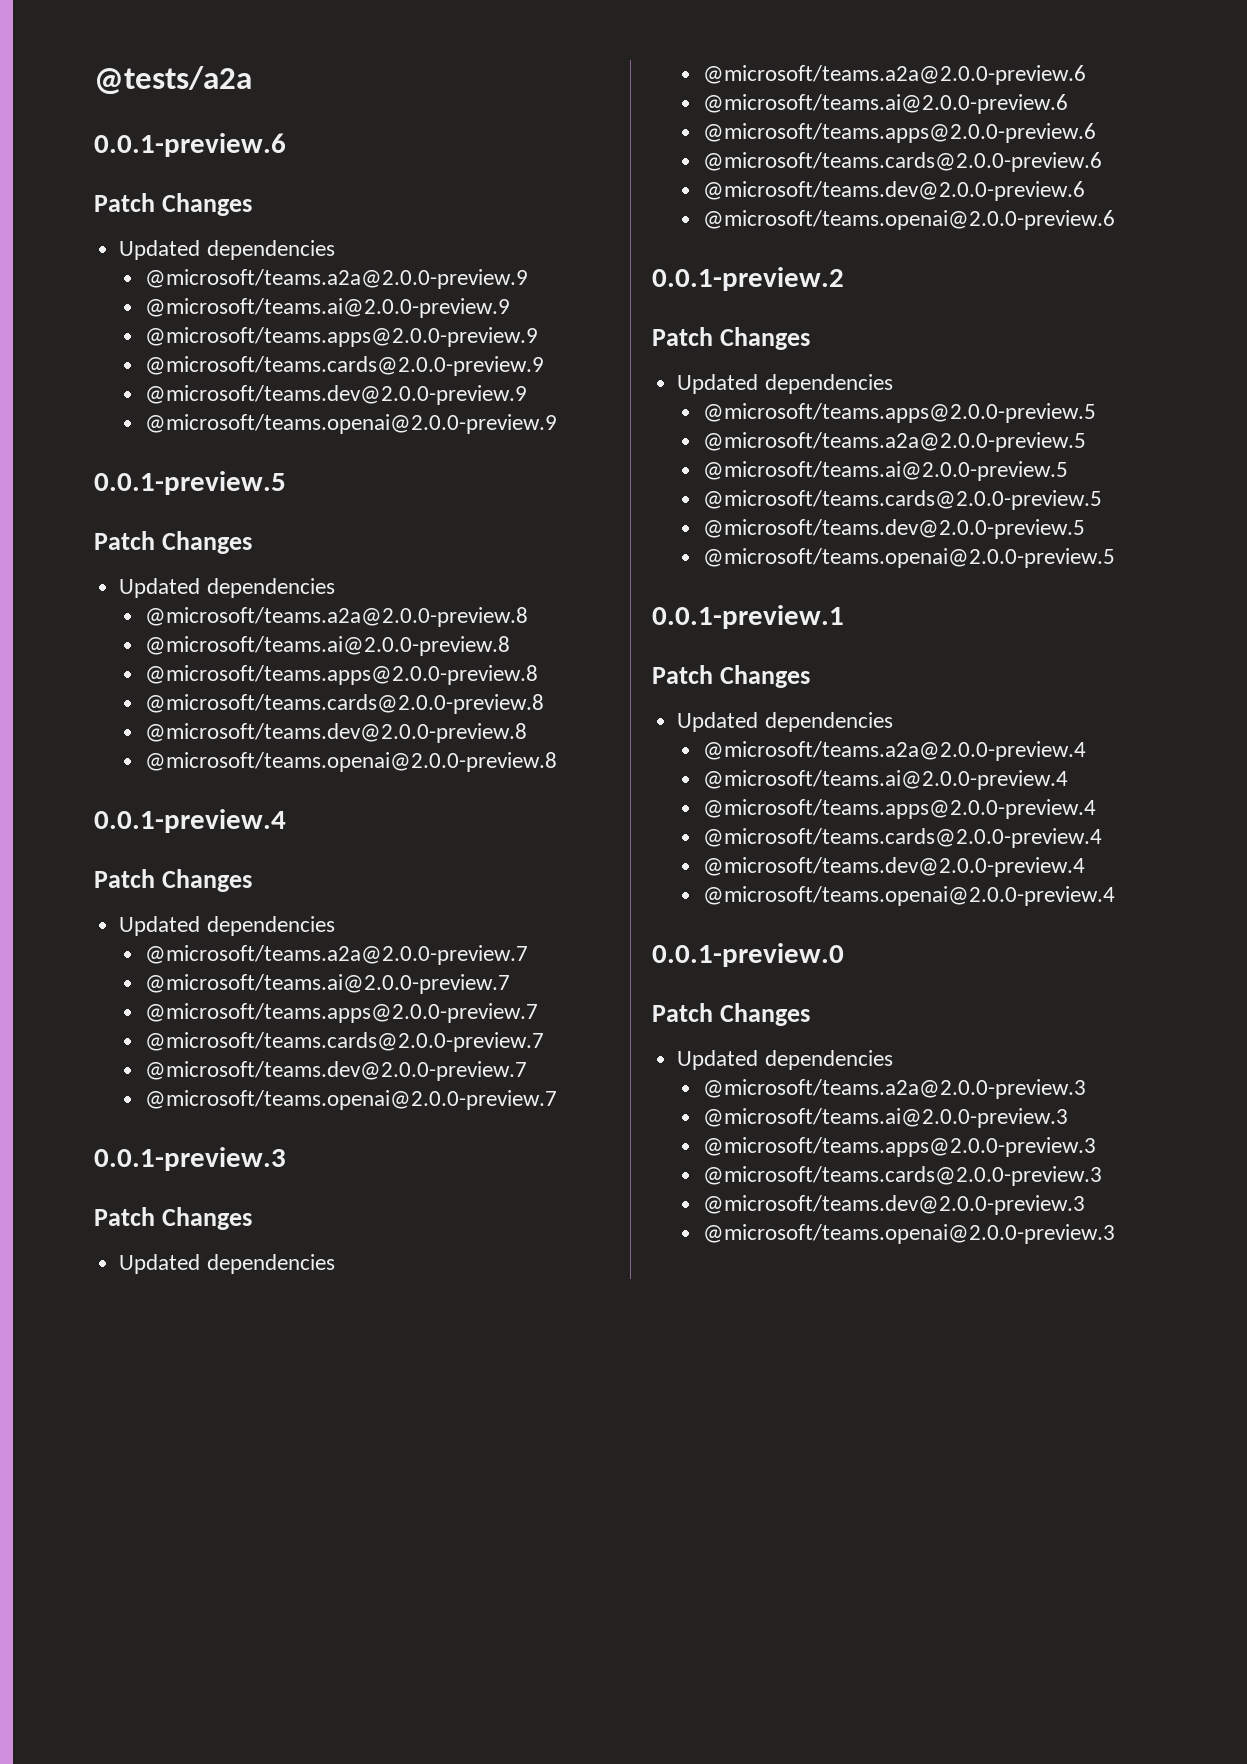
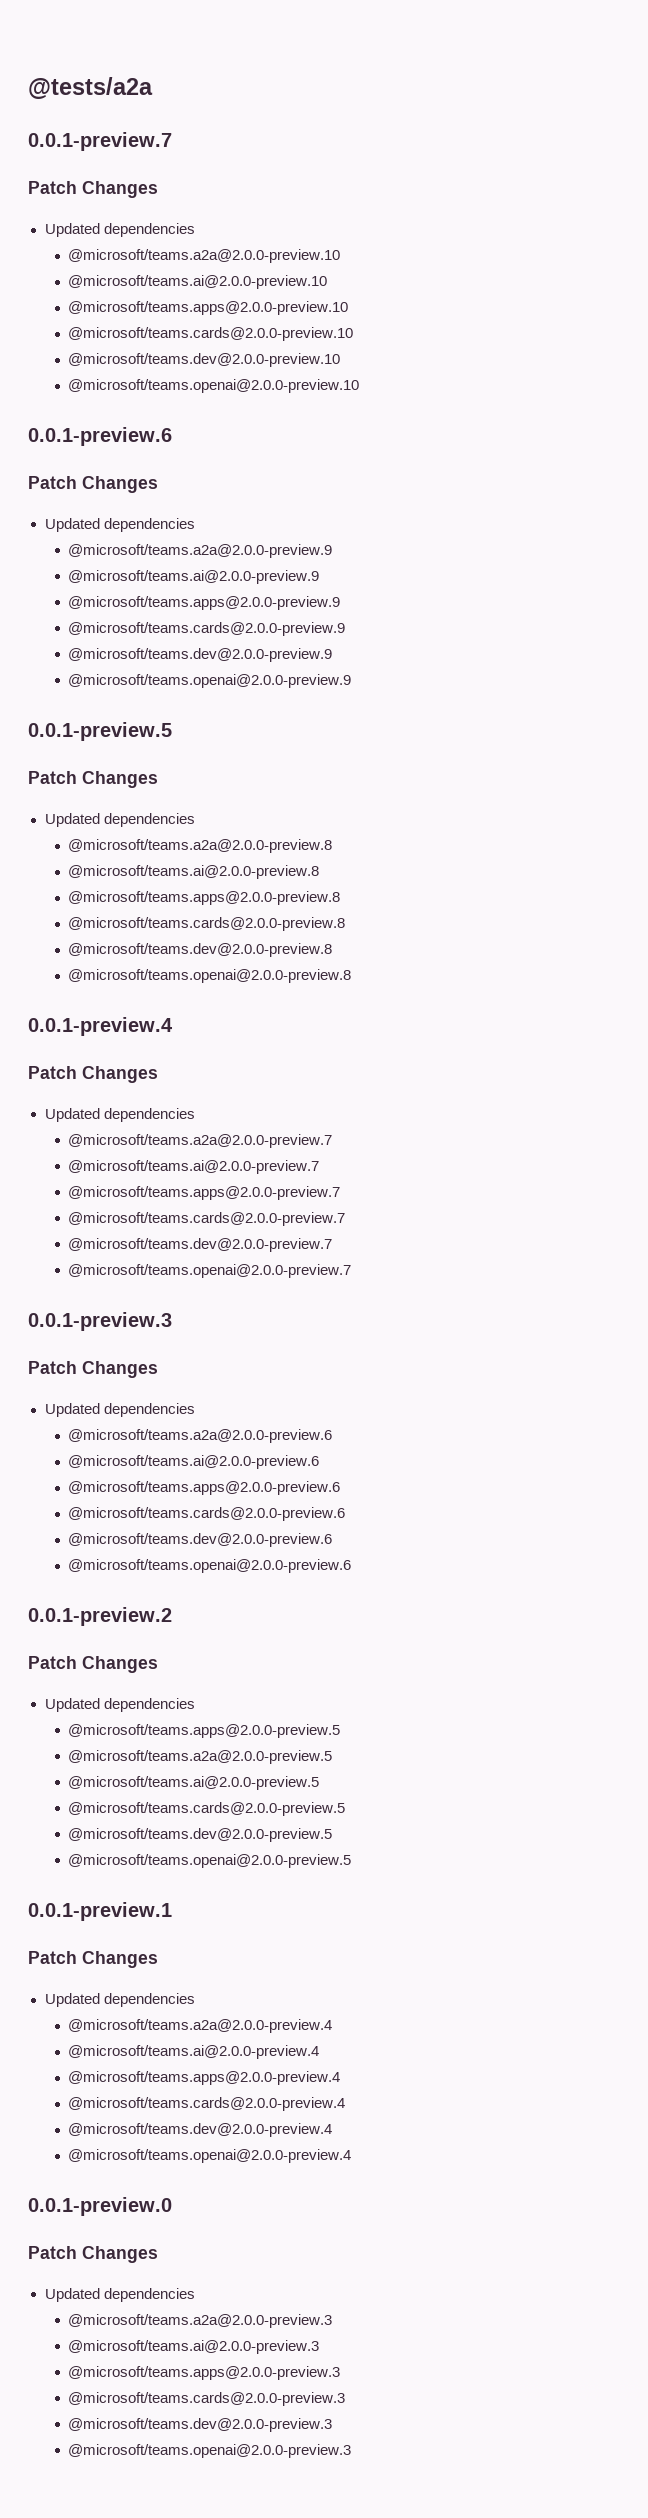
(252, 80) none -> [28,132,172,151] [28,181,158,198] [44,223,195,237] [68,249,341,263] [68,275,328,289] [68,301,349,315] [68,327,354,341] [68,353,341,367] [68,379,360,393] // 0.0.1-preview.7 // Patch Changes // Updated dependencies // @microsoft/teams.a2a@2.0.0-preview.10 // @microsoft/teams.ai@2.0.0-preview.10 // @microsoft/teams.apps@2.0.0-preview.10 // @microsoft/teams.cards@2.0.0-preview.10 // @microsoft/teams.dev@2.0.0-preview.10 // @microsoft/teams.openai@2.0.0-preview.10

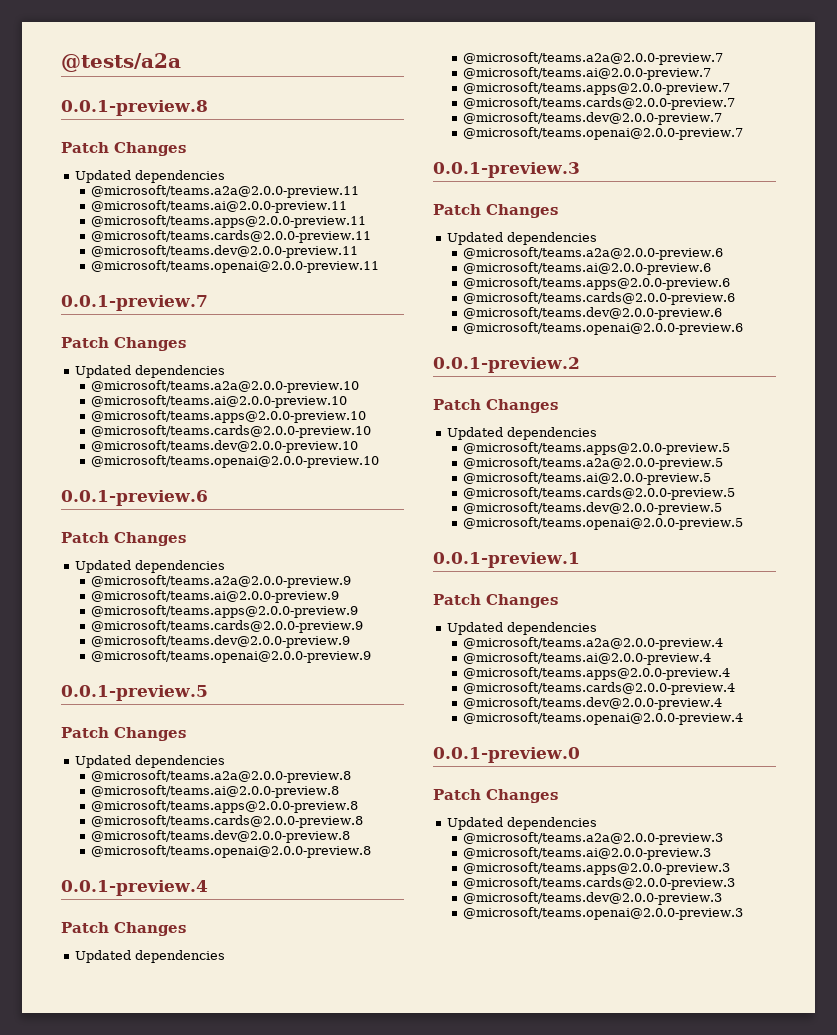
(153, 88) none -> [61,100,208,116] [61,142,186,156] [74,170,225,183] [91,185,360,198] [91,200,348,213] [91,215,367,228] [91,230,372,243] [91,245,359,258] [91,260,380,273] // 0.0.1-preview.8 // Patch Changes // Updated dependencies // @microsoft/teams.a2a@2.0.0-preview.11 // @microsoft/teams.ai@2.0.0-preview.11 // @microsoft/teams.apps@2.0.0-preview.11 // @microsoft/teams.cards@2.0.0-preview.11 // @microsoft/teams.dev@2.0.0-preview.11 // @microsoft/teams.openai@2.0.0-preview.11

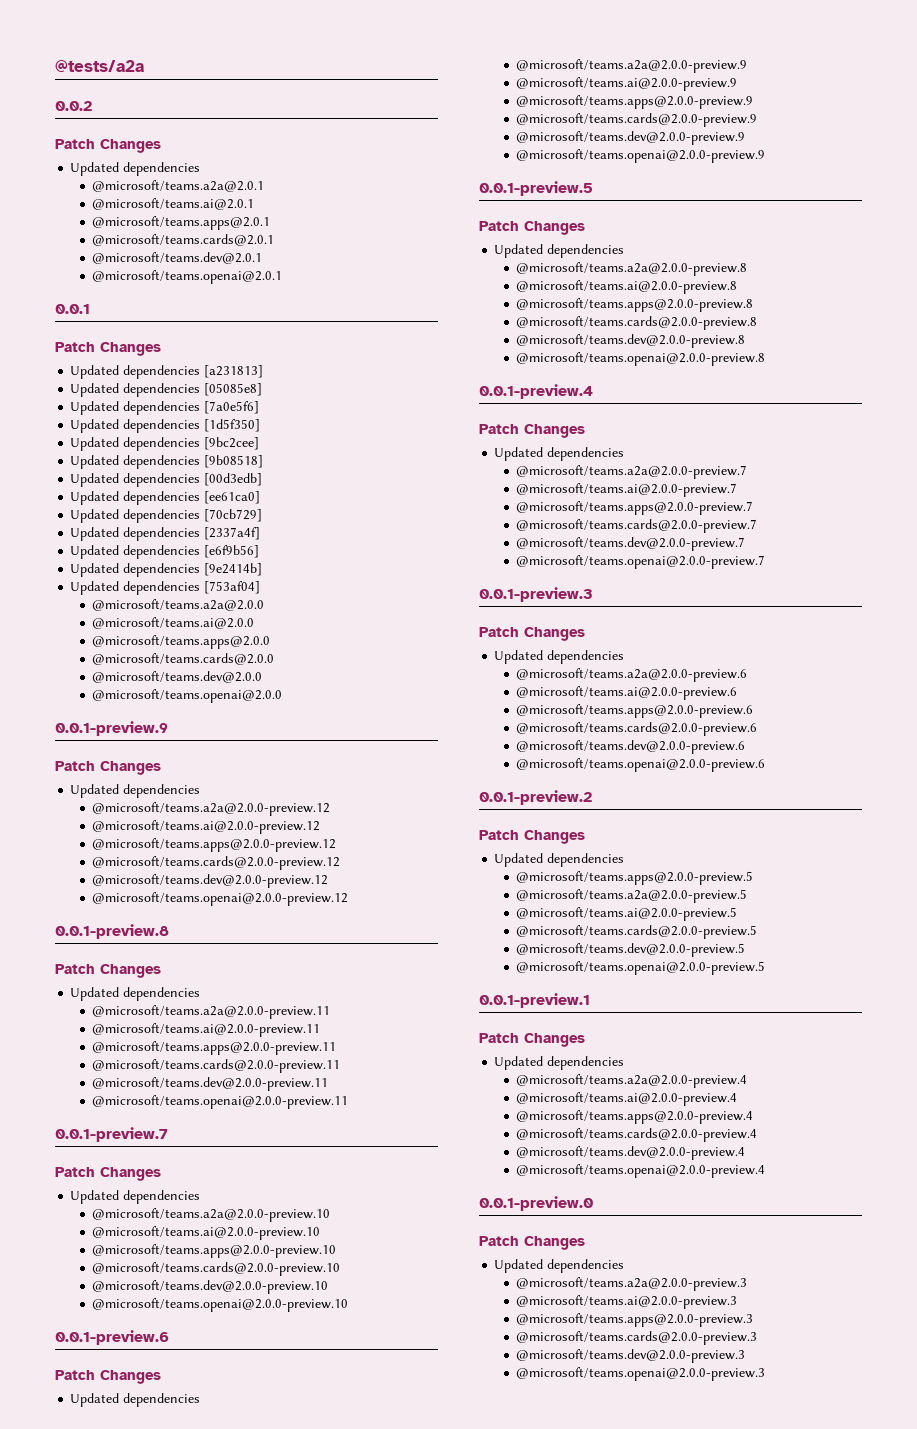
(181, 62) none -> [55,101,92,111] [55,139,161,153] [70,162,201,176] [92,180,265,192] [92,198,255,210] [92,216,271,230] [92,234,275,246] [92,252,263,264] [92,270,283,284] [55,304,90,314] [55,342,161,356] [70,365,264,379] [70,383,263,397] [70,401,260,415] [70,419,261,433] [70,437,260,451] [70,455,264,469] [70,473,263,487] [70,491,261,505] [70,509,263,523] [70,527,261,541] [70,545,260,559] [70,563,263,577] [70,581,261,595] [92,599,265,611] [92,617,255,629] [92,635,271,649] [92,653,275,665] [92,671,263,683] [92,689,283,703] [55,721,168,736] [55,761,161,775] [70,784,201,798] [92,802,331,816] [92,820,321,834] [92,838,337,852] [92,856,341,870] [92,874,329,888] [92,892,349,906] // 0.0.2 // Patch Changes // Updated dependencies // @microsoft/teams.a2a@2.0.1 // @microsoft/teams.ai@2.0.1 // @microsoft/teams.apps@2.0.1 // @microsoft/teams.cards@2.0.1 // @microsoft/teams.dev@2.0.1 // @microsoft/teams.openai@2.0.1 // 0.0.1 // Patch Changes // Updated dependencies [a231813] // Updated dependencies [05085e8] // Updated dependencies [7a0e5f6] // Updated dependencies [1d5f350] // Updated dependencies [9bc2cee] // Updated dependencies [9b08518] // Updated dependencies [00d3edb] // Updated dependencies [ee61ca0] // Updated dependencies [70cb729] // Updated dependencies [2337a4f] // Updated dependencies [e6f9b56] // Updated dependencies [9e2414b] // Updated dependencies [753af04] // @microsoft/teams.a2a@2.0.0 // @microsoft/teams.ai@2.0.0 // @microsoft/teams.apps@2.0.0 // @microsoft/teams.cards@2.0.0 // @microsoft/teams.dev@2.0.0 // @microsoft/teams.openai@2.0.0 // 0.0.1-preview.9 // Patch Changes // Updated dependencies // @microsoft/teams.a2a@2.0.0-preview.12 // @microsoft/teams.ai@2.0.0-preview.12 // @microsoft/teams.apps@2.0.0-preview.12 // @microsoft/teams.cards@2.0.0-preview.12 // @microsoft/teams.dev@2.0.0-preview.12 // @microsoft/teams.openai@2.0.0-preview.12

